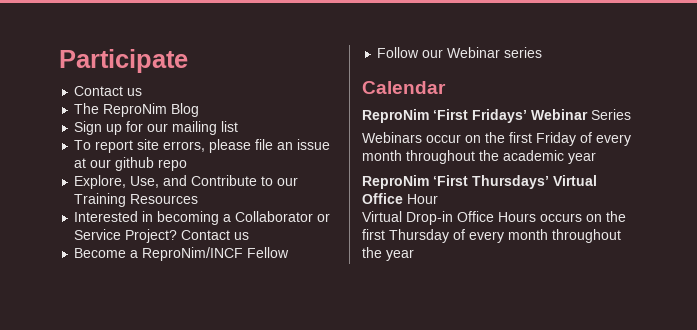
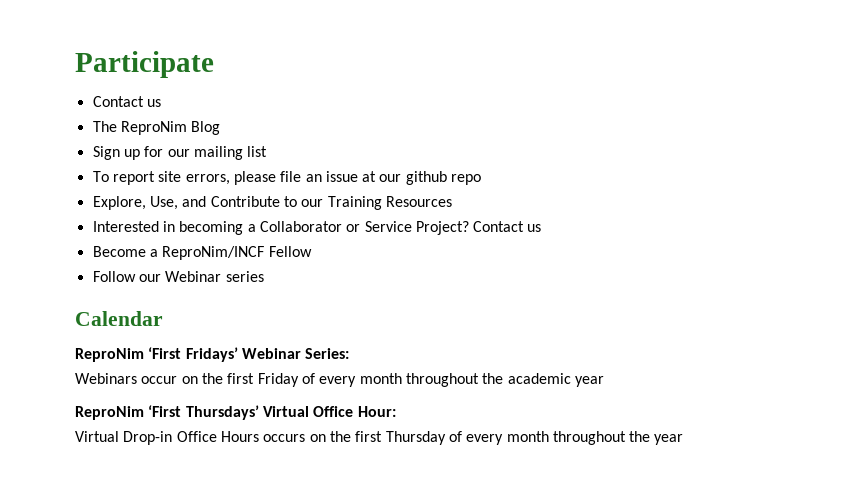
[591,109,631,120] Series -> [305,348,350,359] Series:
[407,194,438,204] Hour -> [357,406,396,417] Hour:

